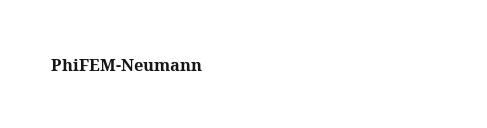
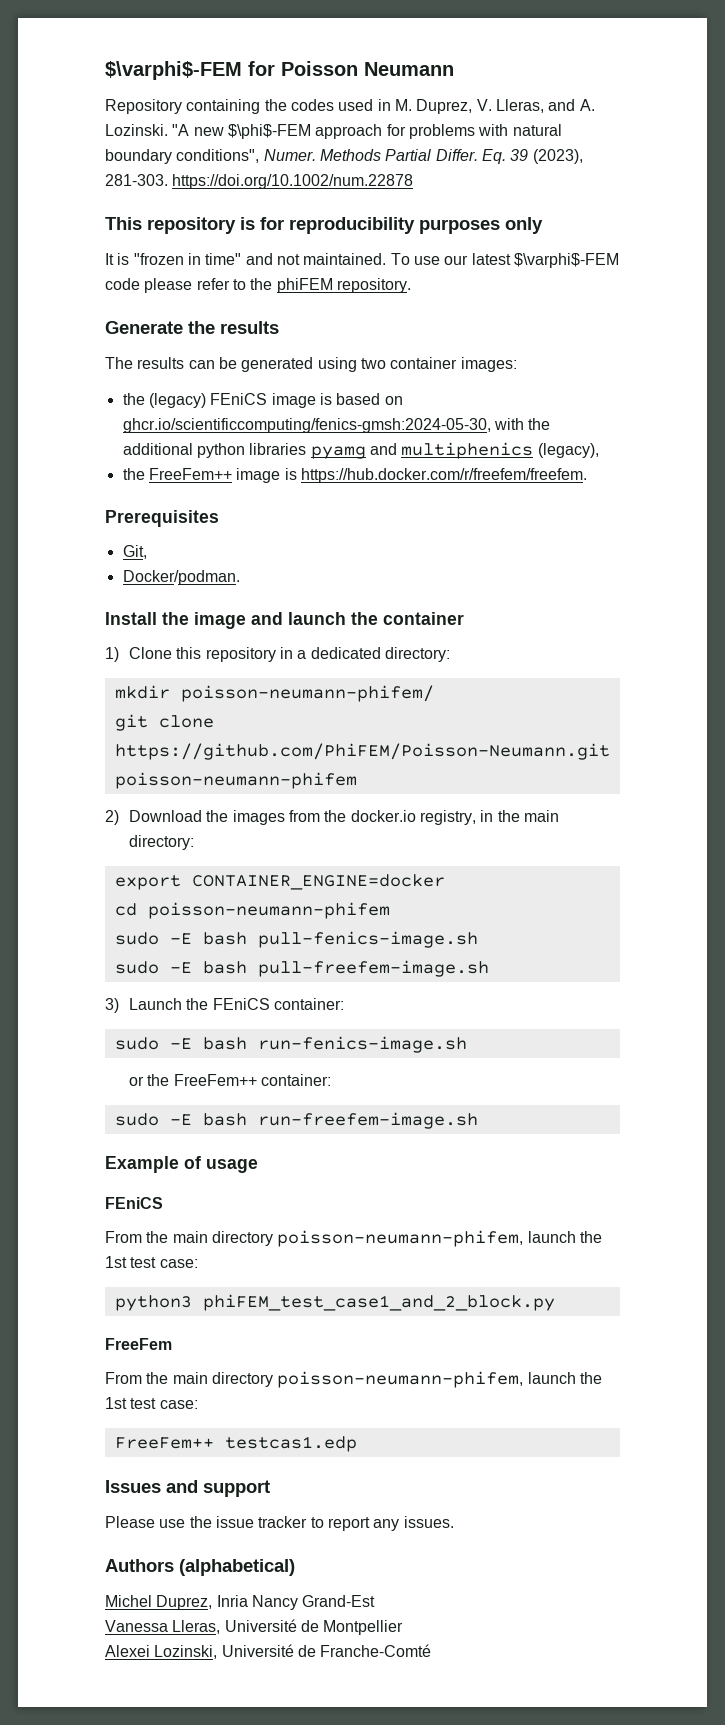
[51,59,202,71] PhiFEM-Neumann -> [105,61,454,80] [105,99,595,114] [105,124,562,139] [105,149,583,164] [105,174,414,189] [105,217,543,234] [105,253,619,268] [105,278,411,293] [105,321,279,334] [105,357,517,372] [122,393,403,408] [122,418,551,433] [122,442,599,459] [122,468,587,483] [105,510,219,527] [122,545,147,559] [122,570,240,585] [105,612,464,629] [105,647,451,662] [114,685,434,702] [114,714,214,731] [114,743,610,760] [114,772,357,789] [105,810,560,825] [129,835,195,850] [114,874,445,890] [114,902,390,919] [114,931,478,948] [114,960,489,977] [105,998,345,1013] [114,1036,467,1053] [129,1074,332,1086] [114,1112,478,1129] [105,1156,258,1173] [105,1197,163,1209] [105,1230,602,1247] [105,1256,198,1268] [114,1294,555,1311] [105,1338,172,1350] [105,1371,602,1388] [105,1397,198,1409] [114,1436,357,1452] [105,1480,270,1497] [105,1516,454,1531] [105,1559,295,1576] [105,1595,376,1610] [105,1619,404,1635] [105,1644,432,1659] $\varphi$-FEM for Poisson Neumann // Repository containing the codes used in M. Duprez, V. Lleras, and A. Lozinski. "A new $\phi$-FEM approach for problems with natural boundary conditions", Numer. Methods Partial Differ. Eq. 39 (2023), 281-303. https://doi.org/10.1002/num.22878 // This repository is for reproducibility purposes only // It is "frozen in time" and not maintained. To use our latest $\varphi$-FEM code please refer to the phiFEM repository. // Generate the results // The results can be generated using two container images: // the (legacy) FEniCS image is based on ghcr.io/scientificcomputing/fenics-gmsh:2024-05-30, with the additional python libraries pyamg and multiphenics (legacy), // the FreeFem++ image is https://hub.docker.com/r/freefem/freefem. // Prerequisites // Git, // Docker/podman. // Install the image and launch the container // 1) Clone this repository in a dedicated directory: // mkdir poisson-neumann-phifem/ // git clone https://github.com/PhiFEM/Poisson-Neumann.git poisson-neumann-phifem // 2) Download the images from the docker.io registry, in the main directory: // export CONTAINER_ENGINE=docker // cd poisson-neumann-phifem // sudo -E bash pull-fenics-image.sh // sudo -E bash pull-freefem-image.sh // 3) Launch the FEniCS container: // sudo -E bash run-fenics-image.sh // or the FreeFem++ container: // sudo -E bash run-freefem-image.sh // Example of usage // FEniCS // From the main directory poisson-neumann-phifem, launch the 1st test case: // python3 phiFEM_test_case1_and_2_block.py // FreeFem // From the main directory poisson-neumann-phifem, launch the 1st test case: // FreeFem++ testcas1.edp // Issues and support // Please use the issue tracker to report any issues. // Authors (alphabetical) // Michel Duprez, Inria Nancy Grand-Est // Vanessa Lleras, Université de Montpellier // Alexei Lozinski, Université de Franche-Comté

